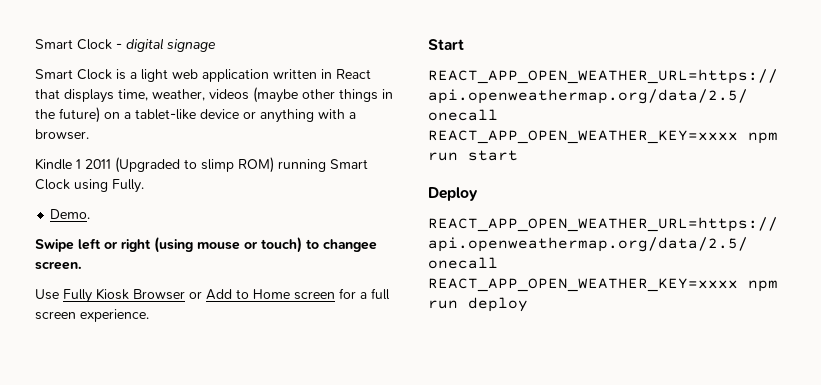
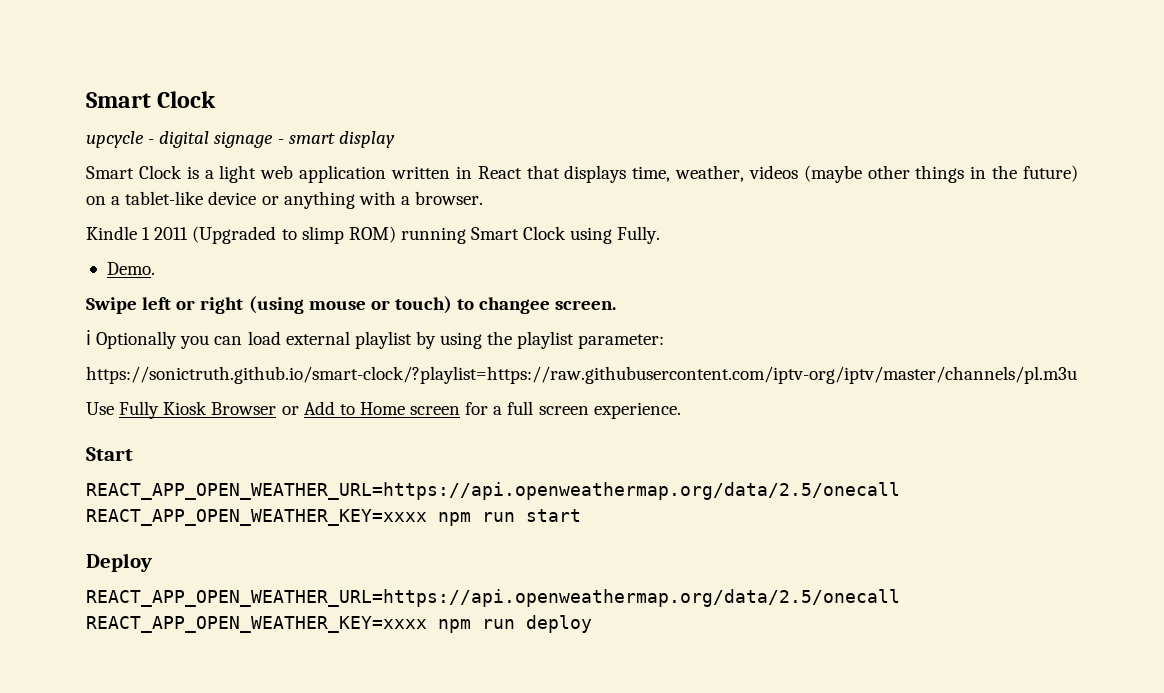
[35,39,112,50] Smart Clock -> [86,91,217,108] [86,131,144,148] Smart Clock // upcycle
(216, 45) none -> [277,131,395,148] - smart display
(82, 265) none -> [86,330,665,349] [86,366,1077,384] // ℹ Optionally you can load external playlist by using the playlist parameter: // https://sonictruth.github.io/smart-clock/?playlist=https://raw.githubusercontent.com/iptv-org/iptv/master/channels/pl.m3u

